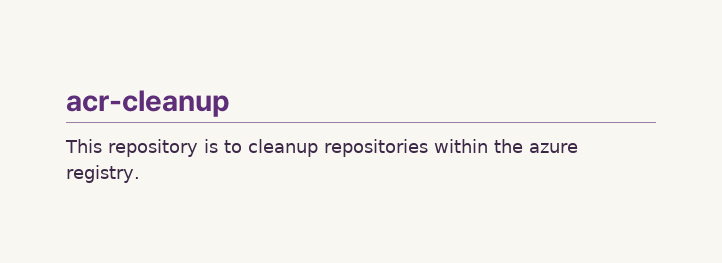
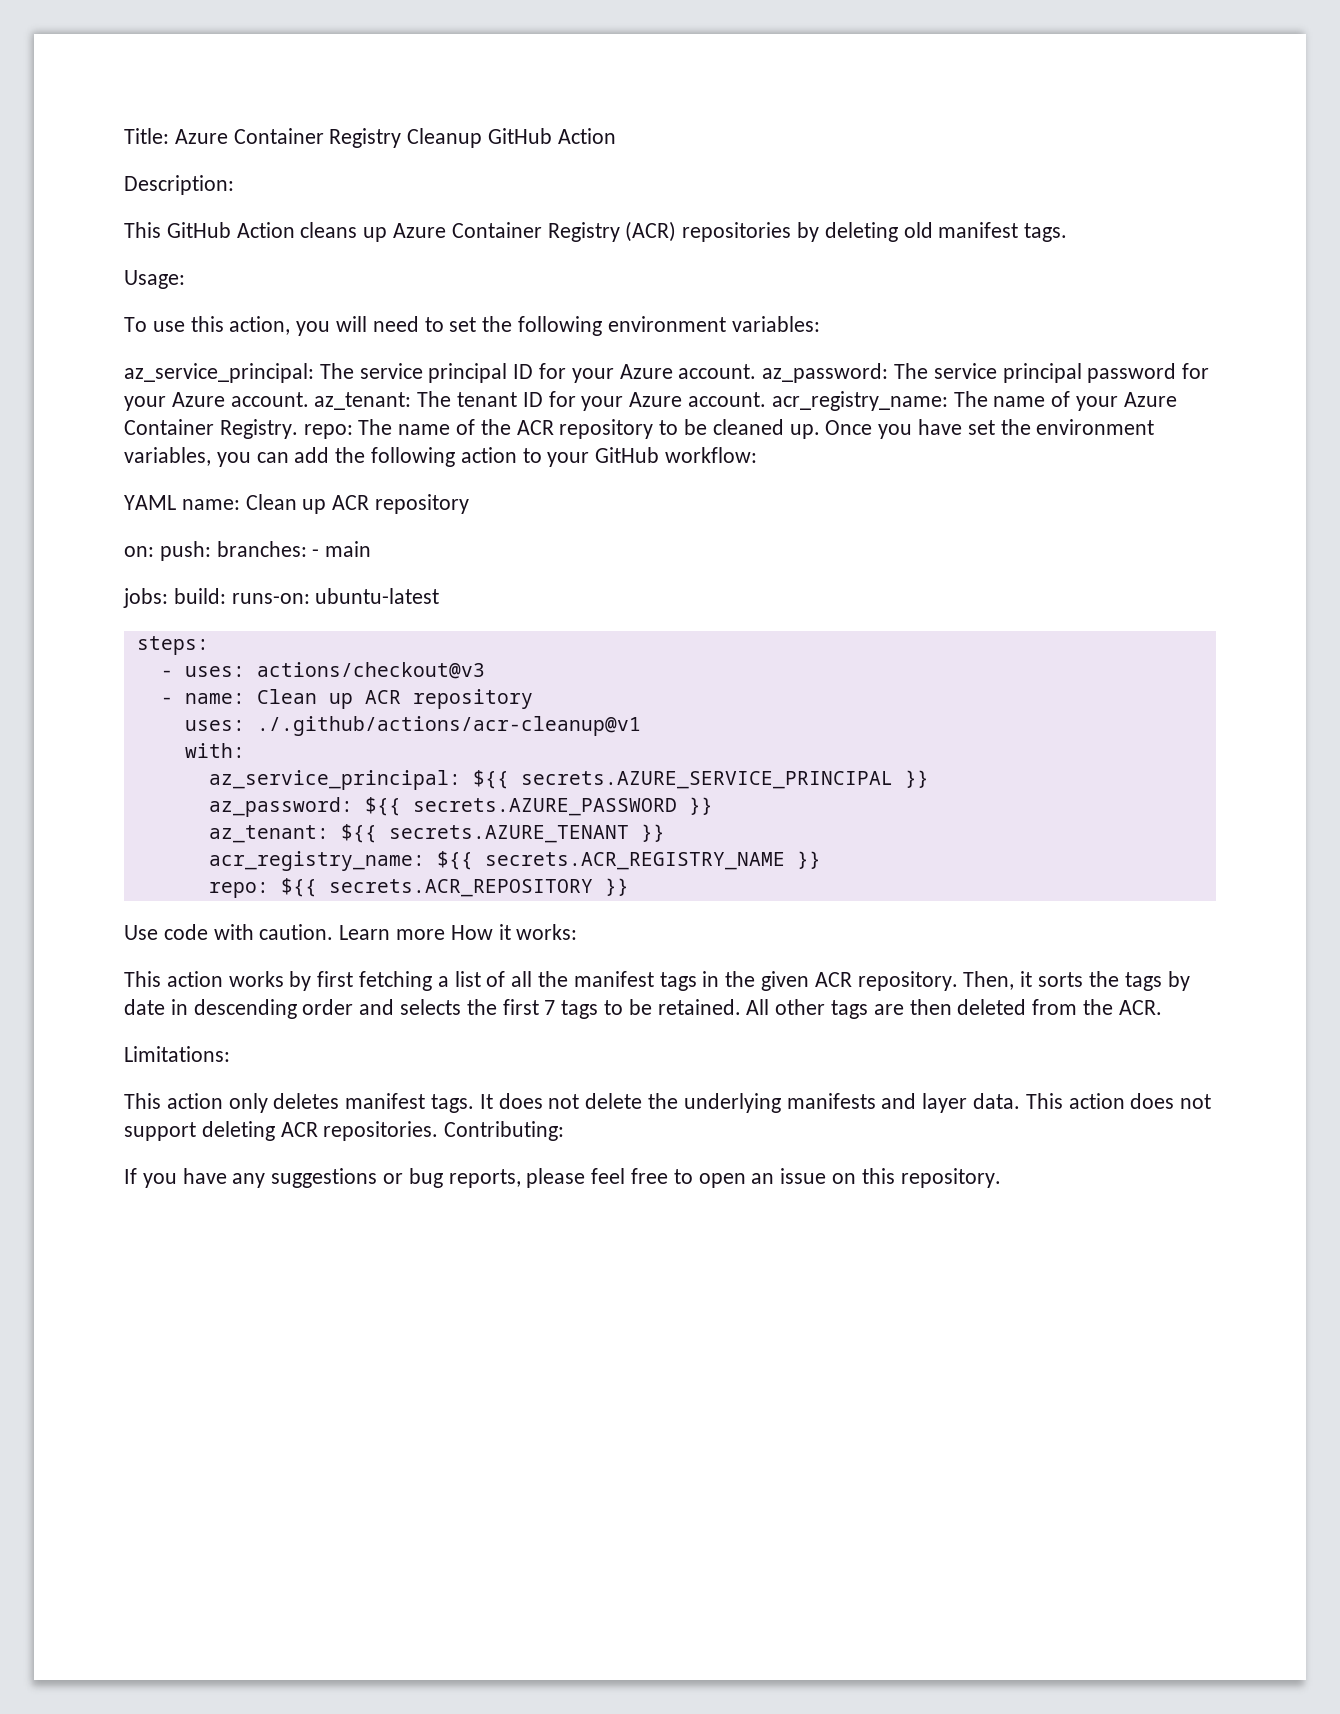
[66,90,230,117] [65,139,578,157] [66,165,140,183] acr-cleanup // This repository is to cleanup repositories within the azure registry. -> [124,128,616,148] [124,175,234,195] [124,221,1068,242] [124,270,185,289] [124,316,820,336] [124,363,1210,383] [124,391,1177,411] [124,419,1155,439] [124,447,758,467] [124,494,470,514] [124,541,372,561] [123,588,440,608] [136,636,209,655] [160,662,485,679] [160,689,533,709] [184,716,641,736] [184,743,245,758] [208,770,929,790] [208,797,713,817] [208,824,665,843] [208,851,821,871] [208,878,629,898] [124,924,578,940] [124,971,1190,991] [124,999,1162,1019] [124,1046,230,1062] [124,1093,1212,1113] [124,1121,565,1141] [124,1168,1001,1188] Title: Azure Container Registry Cleanup GitHub Action // Description: // This GitHub Action cleans up Azure Container Registry (ACR) repositories by deleting old manifest tags. // Usage: // To use this action, you will need to set the following environment variables: // az_service_principal: The service principal ID for your Azure account. az_password: The service principal password for your Azure account. az_tenant: The tenant ID for your Azure account. acr_registry_name: The name of your Azure Container Registry. repo: The name of the ACR repository to be cleaned up. Once you have set the environment variables, you can add the following action to your GitHub workflow: // YAML name: Clean up ACR repository // on: push: branches: - main // jobs: build: runs-on: ubuntu-latest // steps: // - uses: actions/checkout@v3 // - name: Clean up ACR repository // uses: ./.github/actions/acr-cleanup@v1 // with: // az_service_principal: ${{ secrets.AZURE_SERVICE_PRINCIPAL }} // az_password: ${{ secrets.AZURE_PASSWORD }} // az_tenant: ${{ secrets.AZURE_TENANT }} // acr_registry_name: ${{ secrets.ACR_REGISTRY_NAME }} // repo: ${{ secrets.ACR_REPOSITORY }} // Use code with caution. Learn more How it works: // This action works by first fetching a list of all the manifest tags in the given ACR repository. Then, it sorts the tags by date in descending order and selects the first 7 tags to be retained. All other tags are then deleted from the ACR. // Limitations: // This action only deletes manifest tags. It does not delete the underlying manifests and layer data. This action does not support deleting ACR repositories. Contributing: // If you have any suggestions or bug reports, please feel free to open an issue on this repository.

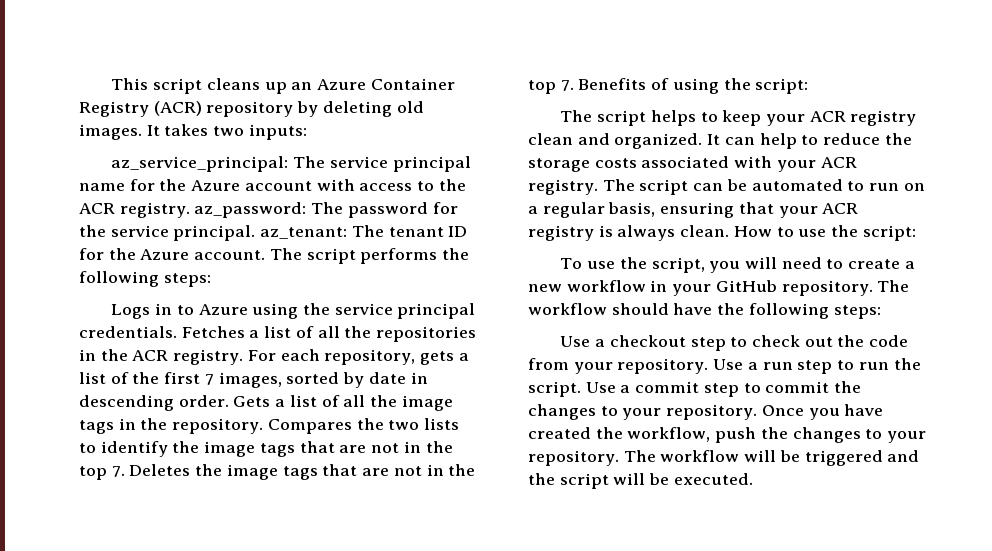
[124,128,616,148] [124,175,234,195] [124,222,295,238] Title: Azure Container Registry Cleanup GitHub Action // Description: // This GitHub Action -> [111,78,203,94] This script
(388, 234) none -> [291,82,313,90] an
[682,222,792,242] repositories -> [206,101,294,117] repository
[938,222,1068,242] [124,270,185,289] [124,316,820,336] [124,363,1210,383] [124,392,309,411] manifest tags. // Usage: // To use this action, you will need to set the following environment variables: // az_service_principal: The service principal ID for your Azure account. az_password: The service principal password for your Azure account. -> [79,124,307,140] [111,156,471,172] [79,179,466,191] [79,202,458,218] [79,225,256,241] images. It takes two inputs: // az_service_principal: The service principal name for the Azure account with access to the ACR registry. az_password: The password for the service principal.
[581,391,1177,411] [124,419,1155,439] [124,447,758,467] [124,494,470,514] [124,541,372,561] [123,588,440,608] [136,636,209,655] [160,662,485,679] [160,689,533,709] [184,716,641,736] [184,743,245,758] [208,770,929,790] [208,797,713,817] [208,824,665,843] [208,851,821,871] [208,878,629,898] [124,924,578,940] [124,971,1190,991] [124,999,1162,1019] [124,1046,230,1062] [124,1093,1212,1113] [124,1121,565,1141] [124,1168,1001,1188] your Azure account. acr_registry_name: The name of your Azure Container Registry. repo: The name of the ACR repository to be cleaned up. Once you have set the environment variables, you can add the following action to your GitHub workflow: // YAML name: Clean up ACR repository // on: push: branches: - main // jobs: build: runs-on: ubuntu-latest // steps: // - uses: actions/checkout@v3 // - name: Clean up ACR repository // uses: ./.github/actions/acr-cleanup@v1 // with: // az_service_principal: ${{ secrets.AZURE_SERVICE_PRINCIPAL }} // az_password: ${{ secrets.AZURE_PASSWORD }} // az_tenant: ${{ secrets.AZURE_TENANT }} // acr_registry_name: ${{ secrets.ACR_REGISTRY_NAME }} // repo: ${{ secrets.ACR_REPOSITORY }} // Use code with caution. Learn more How it works: // This action works by first fetching a list of all the manifest tags in the given ACR repository. Then, it sorts the tags by date in descending order and selects the first 7 tags to be retained. All other tags are then deleted from the ACR. // Limitations: // This action only deletes manifest tags. It does not delete the underlying manifests and layer data. This action does not support deleting ACR repositories. Contributing: // If you have any suggestions or bug reports, please feel free to open an issue on this repository. -> [108,248,470,264] [79,271,211,287] [111,303,476,319] [79,326,477,342] [79,349,469,365] [79,372,428,388] [79,395,453,411] [79,418,460,434] [79,441,453,457] [79,464,476,480] [528,78,809,94] [560,110,917,126] [528,133,912,149] [528,156,857,172] [528,179,925,195] [528,202,859,218] [528,225,916,241] [560,257,915,273] [528,280,910,296] [528,303,881,319] [560,335,909,351] [528,358,921,374] [528,381,862,397] [528,404,884,420] [528,427,927,443] [528,450,920,466] [528,473,753,489] the Azure account. The script performs the following steps: // Logs in to Azure using the service principal credentials. Fetches a list of all the repositories in the ACR registry. For each repository, gets a list of the first 7 images, sorted by date in descending order. Gets a list of all the image tags in the repository. Compares the two lists to identify the image tags that are not in the top 7. Deletes the image tags that are not in the top 7. Benefits of using the script: // The script helps to keep your ACR registry clean and organized. It can help to reduce the storage costs associated with your ACR registry. The script can be automated to run on a regular basis, ensuring that your ACR registry is always clean. How to use the script: // To use the script, you will need to create a new workflow in your GitHub repository. The workflow should have the following steps: // Use a checkout step to check out the code from your repository. Use a run step to run the script. Use a commit step to commit the changes to your repository. Once you have created the workflow, push the changes to your repository. The workflow will be triggered and the script will be executed.

